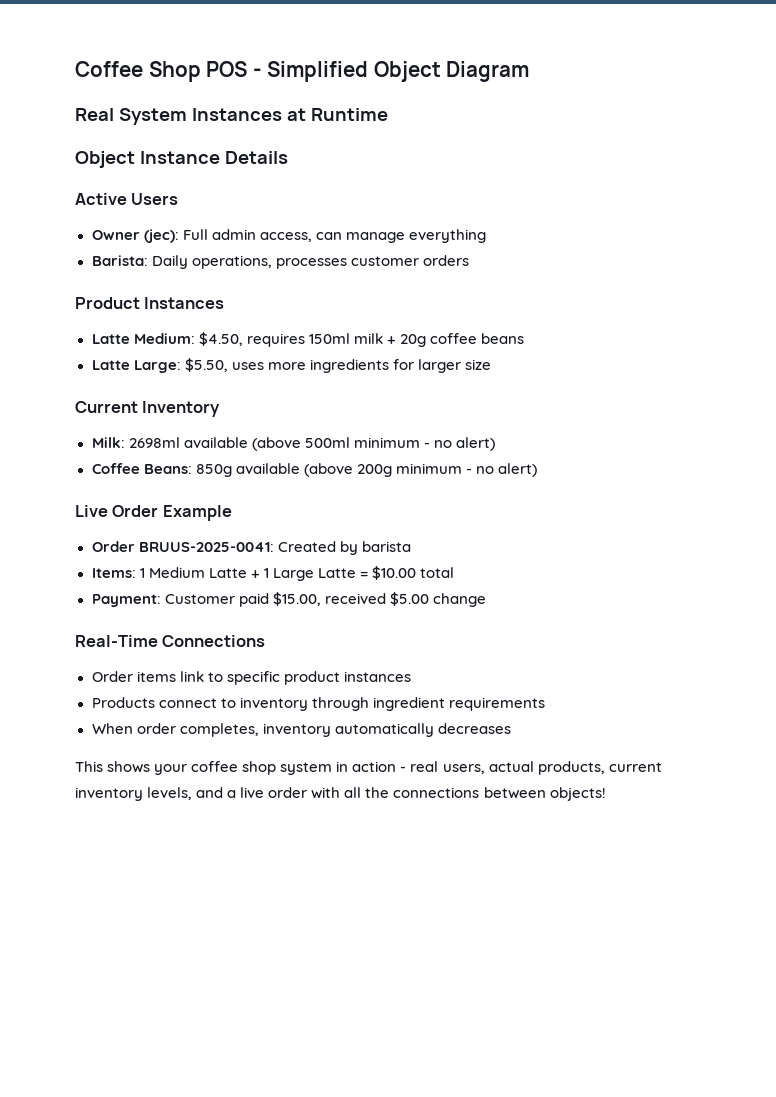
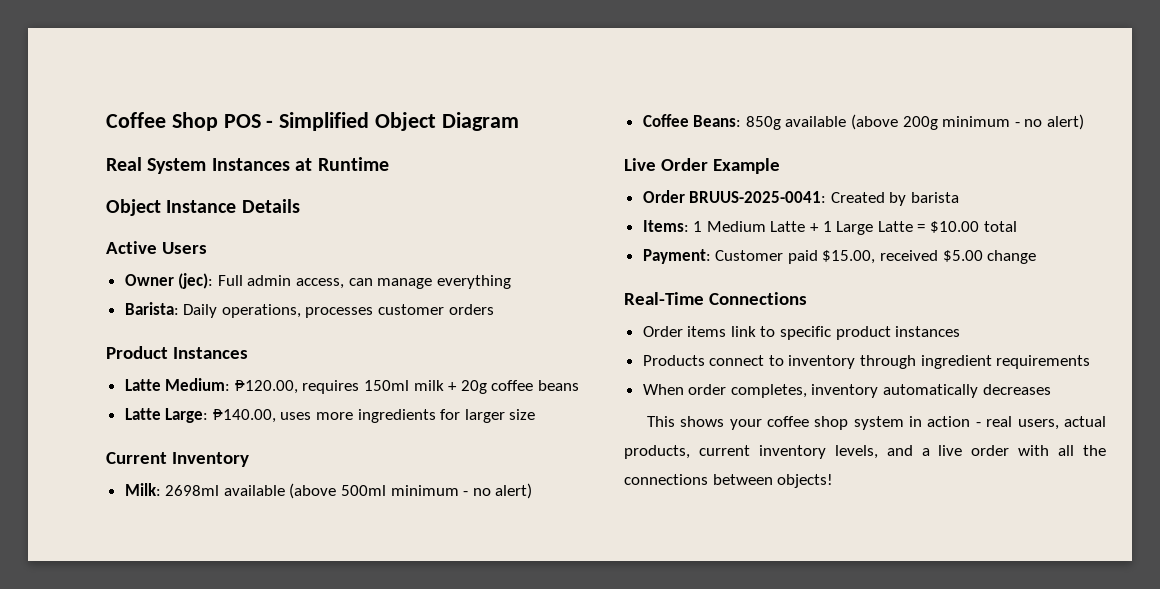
[198,332,243,346] $4.50, -> [234,380,298,394] ₱120.00,
[184,358,228,372] $5.50, -> [212,409,276,423] ₱140.00,

